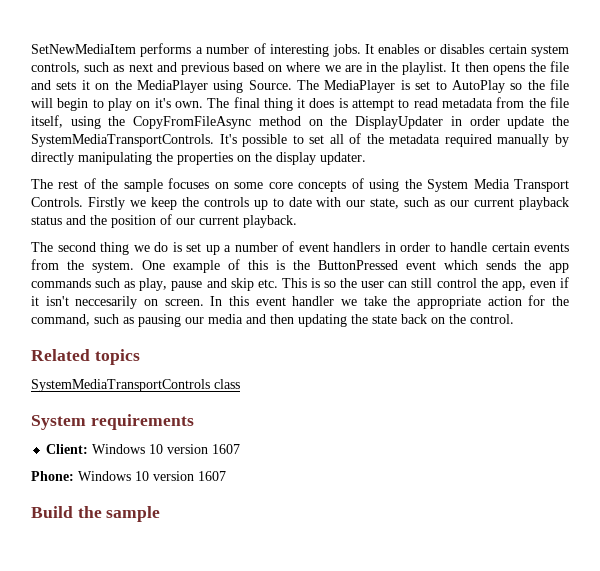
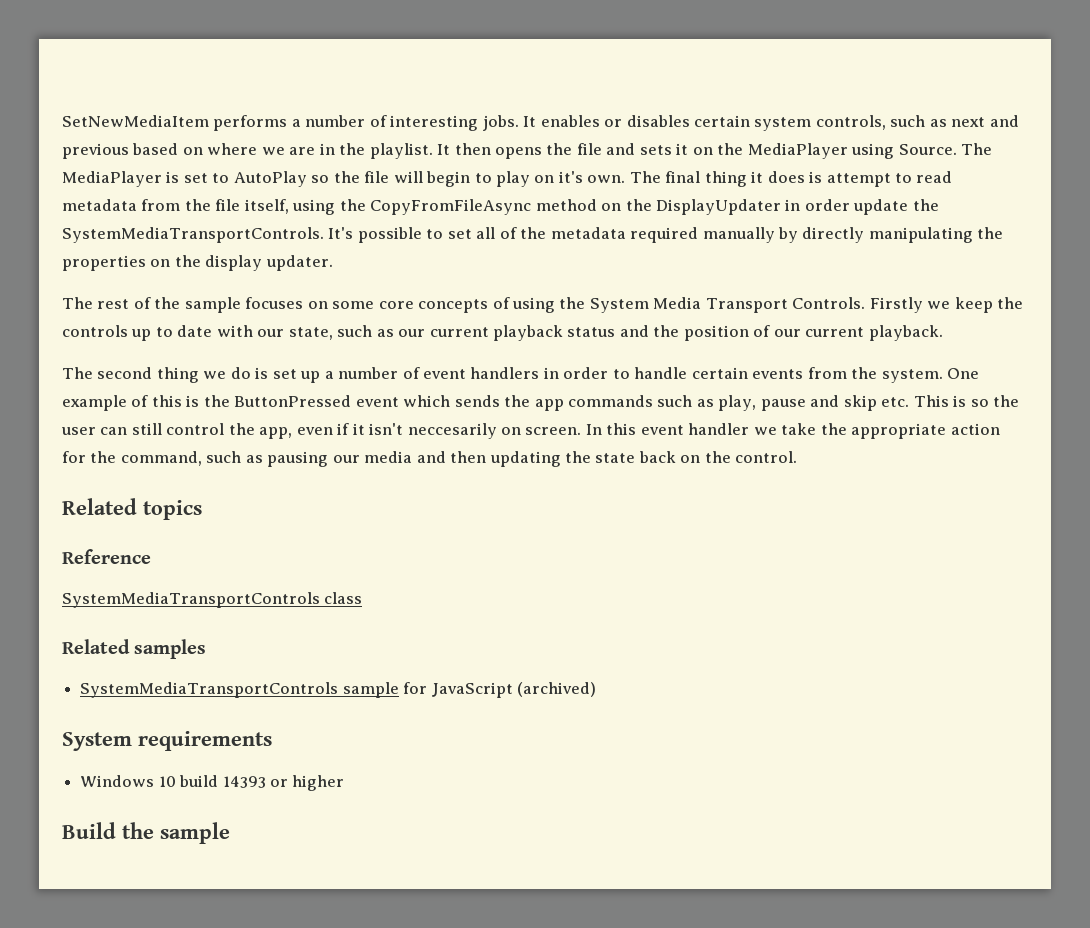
(140, 357) none -> [62,549,151,564] // Reference
(240, 384) none -> [62,639,207,659] [80,682,596,698] // Related samples // SystemMediaTransportControls sample for JavaScript (archived)
[46,444,241,454] [31,471,226,481] Client: Windows 10 version 1607 // Phone: Windows 10 version 1607 -> [80,775,345,791] Windows 10 build 14393 or higher

